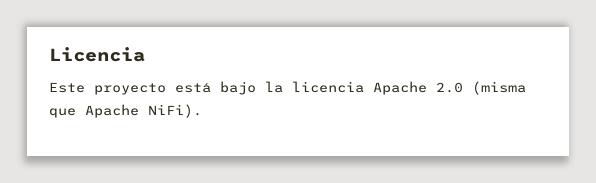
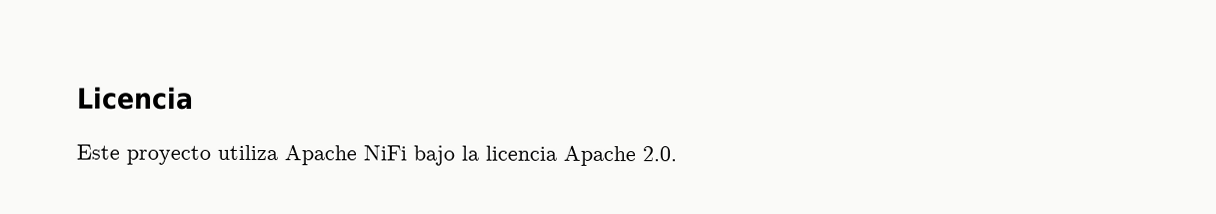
[175,83,211,93] está -> [217,144,407,166] utiliza Apache NiFi
[436,81,526,95] [49,104,202,118] 2.0 (misma que Apache NiFi). -> [642,146,677,162] 2.0.

